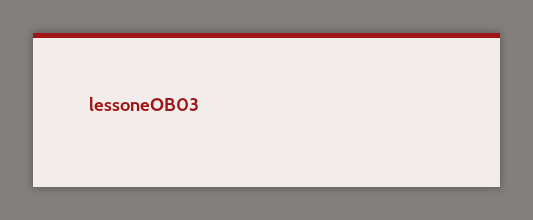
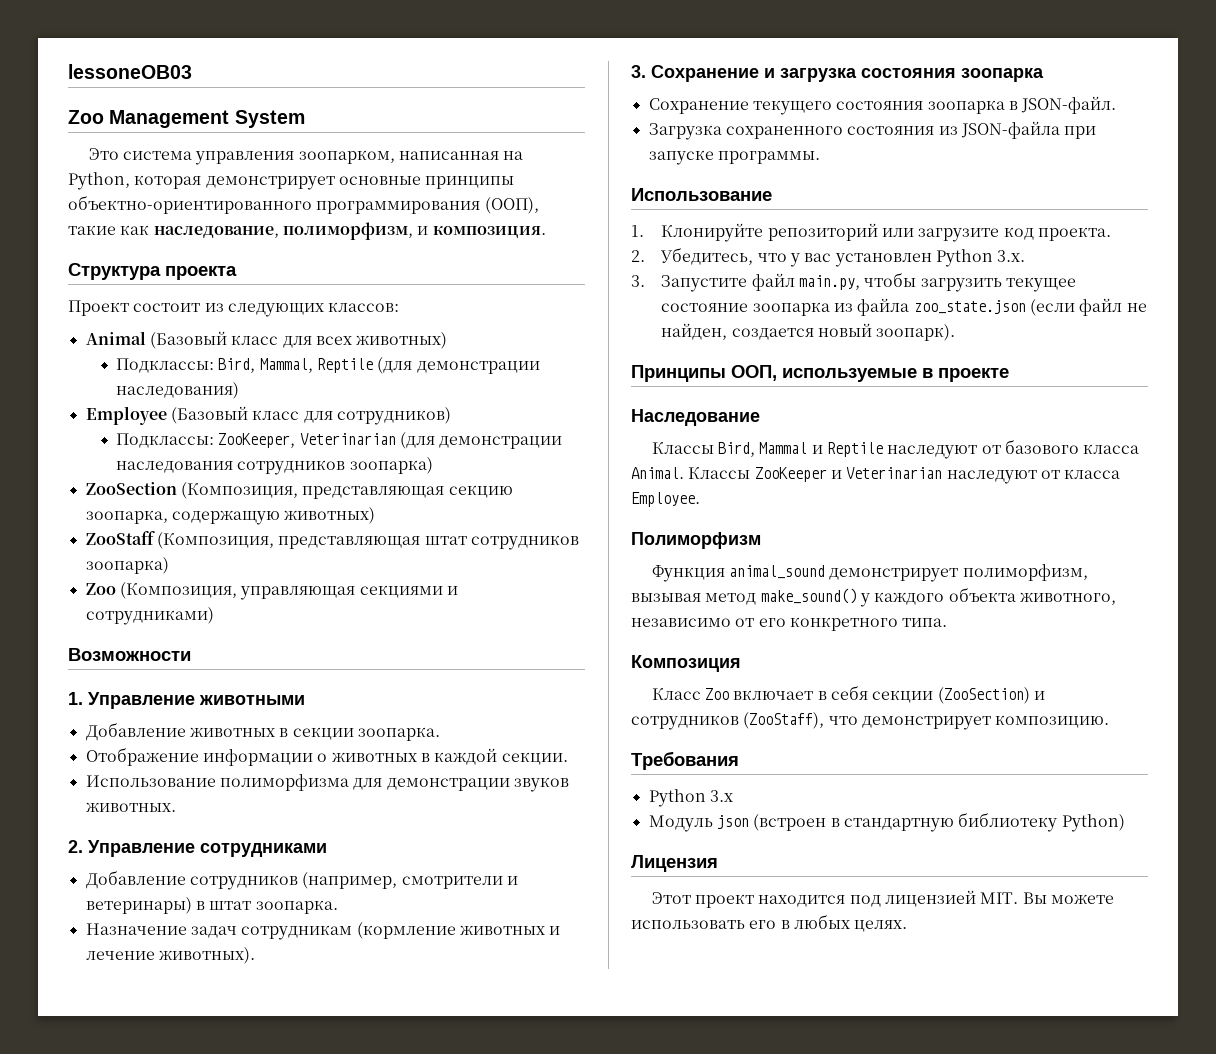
(199, 104) none -> [68,110,305,128] [88,148,524,165] [68,172,515,190] [68,195,539,214] [68,222,546,240] [68,263,237,280] [68,300,400,317] [85,331,448,349] [115,357,540,374] [115,382,239,399] [85,406,451,425] [115,432,563,449] [115,457,433,475] [85,482,513,499] [85,507,376,525] [85,531,579,550] [85,557,169,574] [85,582,458,600] [85,607,214,625] [68,648,191,661] [68,692,305,709] [85,722,440,741] [85,747,568,766] [85,774,569,792] [85,802,176,812] [68,840,327,857] [85,870,518,890] [85,897,338,914] [85,922,561,940] [85,947,255,964] [631,65,1044,82] [648,96,1117,115] [648,121,1097,140] [648,150,820,165] [631,188,772,201] [631,223,1111,242] [631,247,1026,267] [631,272,1076,292] [661,298,1147,316] [661,323,956,341] [631,365,1009,382] [631,409,760,426] [651,439,1140,459] [631,467,1121,484] [631,492,700,507] [631,532,761,549] [651,564,1088,582] [631,587,1116,607] [631,617,948,631] [631,655,741,672] [651,685,1046,704] [631,712,1110,730] [631,751,739,770] [648,789,733,807] [648,812,1125,832] [631,855,718,872] [651,890,1115,908] [631,914,908,932] // Zoo Management System // Это система управления зоопарком, написанная на Python, которая демонстрирует основные принципы объектно-ориентированного программирования (ООП), такие как наследование, полиморфизм, и композиция. // Структура проекта // Проект состоит из следующих классов: // Animal (Базовый класс для всех животных) // Подклассы: Bird, Mammal, Reptile (для демонстрации наследования) // Employee (Базовый класс для сотрудников) // Подклассы: ZooKeeper, Veterinarian (для демонстрации наследования сотрудников зоопарка) // ZooSection (Композиция, представляющая секцию зоопарка, содержащую животных) // ZooStaff (Композиция, представляющая штат сотрудников зоопарка) // Zoo (Композиция, управляющая секциями и сотрудниками) // Возможности // 1. Управление животными // Добавление животных в секции зоопарка. // Отображение информации о животных в каждой секции. // Использование полиморфизма для демонстрации звуков животных. // 2. Управление сотрудниками // Добавление сотрудников (например, смотрители и ветеринары) в штат зоопарка. // Назначение задач сотрудникам (кормление животных и лечение животных). // 3. Сохранение и загрузка состояния зоопарка // Сохранение текущего состояния зоопарка в JSON-файл. // Загрузка сохраненного состояния из JSON-файла при запуске программы. // Использование // 1. Клонируйте репозиторий или загрузите код проекта. // 2. Убедитесь, что у вас установлен Python 3.x. // 3. Запустите файл main.py, чтобы загрузить текущее состояние зоопарка из файла zoo_state.json (если файл не найден, создается новый зоопарк). // Принципы ООП, используемые в проекте // Наследование // Классы Bird, Mammal и Reptile наследуют от базового класса Animal. Классы ZooKeeper и Veterinarian наследуют от класса Employee. // Полиморфизм // Функция animal_sound демонстрирует полиморфизм, вызывая метод make_sound() у каждого объекта животного, независимо от его конкретного типа. // Композиция // Класс Zoo включает в себя секции (ZooSection) и сотрудников (ZooStaff), что демонстрирует композицию. // Требования // Python 3.x // Модуль json (встроен в стандартную библиотеку Python) // Лицензия // Этот проект находится под лицензией MIT. Вы можете использовать его в любых целях.

